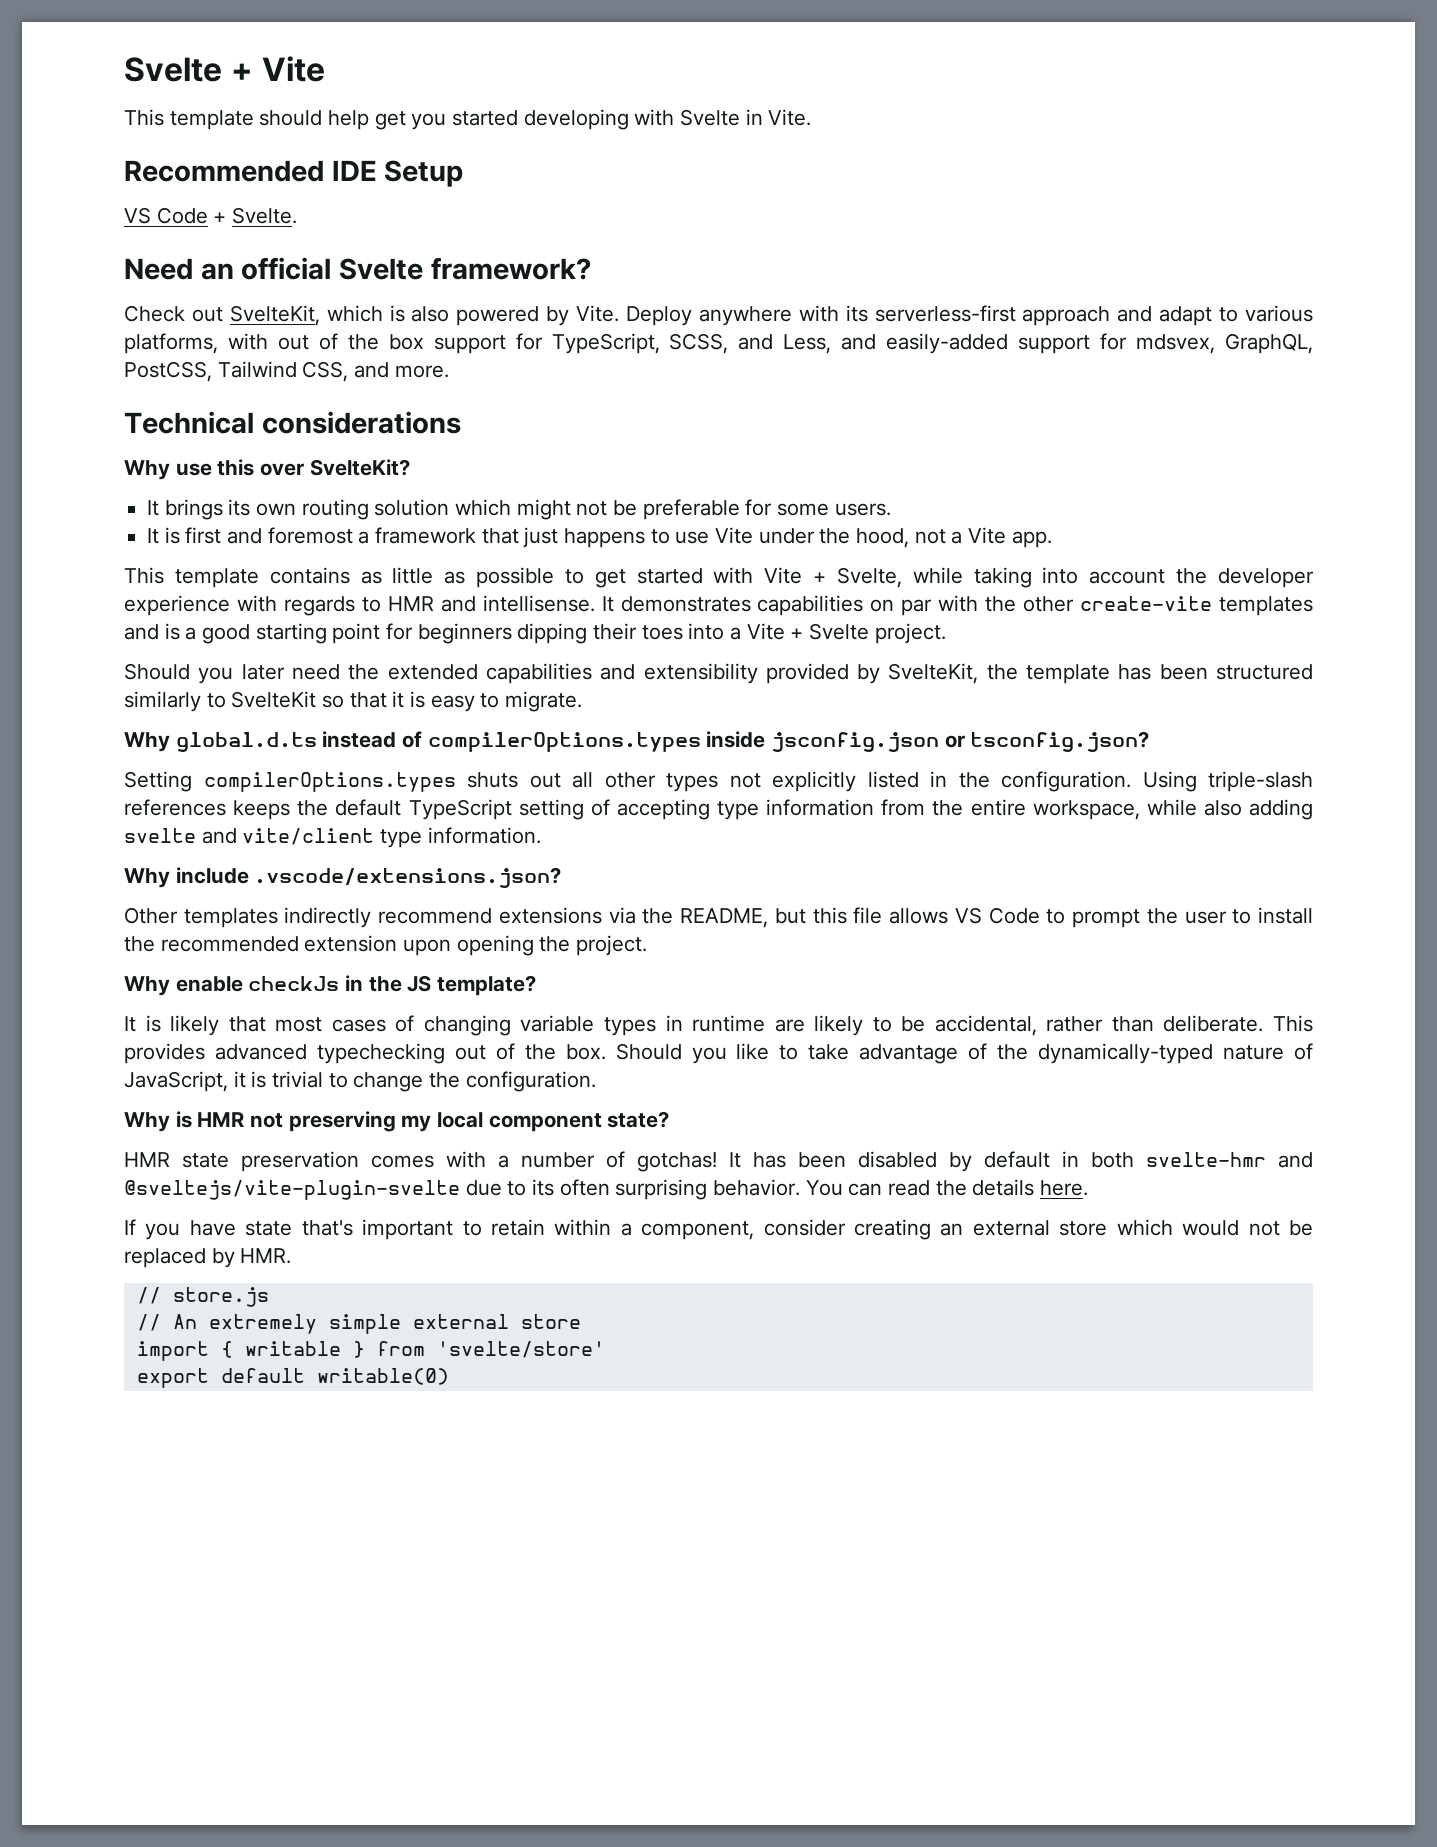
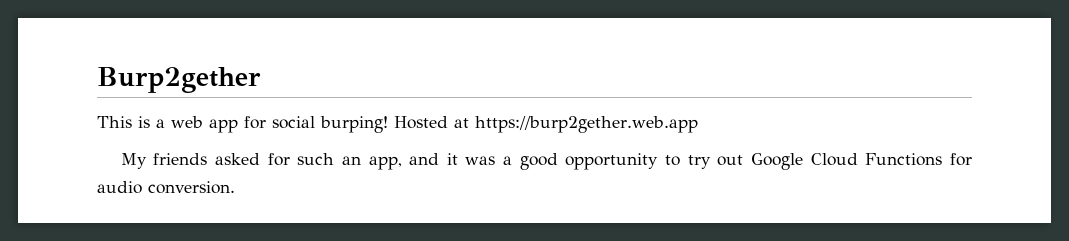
[124,56,325,82] [124,109,812,130] [124,160,464,187] [124,207,298,224] [124,257,591,280] [124,305,1314,326] [124,333,1313,354] [124,361,449,382] [124,411,461,434] [124,459,410,480] [147,499,891,520] [147,527,1052,548] [124,567,1315,588] [124,595,1313,616] [124,623,946,644] [124,663,1313,684] [124,691,583,712] [124,731,1150,752] [124,771,1313,792] [124,799,1313,820] [124,827,541,848] [124,867,562,888] [124,907,1313,928] [124,935,648,956] [124,975,537,996] [124,1015,1313,1036] [124,1043,1313,1064] [124,1071,596,1092] [124,1111,670,1132] [124,1151,1313,1172] [124,1179,1089,1200] [124,1219,1314,1240] [124,1248,292,1268] [136,1287,269,1307] [136,1314,581,1334] [136,1341,605,1361] [136,1368,449,1388] Svelte + Vite // This template should help get you started developing with Svelte in Vite. // Recommended IDE Setup // VS Code + Svelte. // Need an official Svelte framework? // Check out SvelteKit, which is also powered by Vite. Deploy anywhere with its serverless-first approach and adapt to various platforms, with out of the box support for TypeScript, SCSS, and Less, and easily-added support for mdsvex, GraphQL, PostCSS, Tailwind CSS, and more. // Technical considerations // Why use this over SvelteKit? // It brings its own routing solution which might not be preferable for some users. // It is first and foremost a framework that just happens to use Vite under the hood, not a Vite app. // This template contains as little as possible to get started with Vite + Svelte, while taking into account the developer experience with regards to HMR and intellisense. It demonstrates capabilities on par with the other create-vite templates and is a good starting point for beginners dipping their toes into a Vite + Svelte project. // Should you later need the extended capabilities and extensibility provided by SvelteKit, the template has been structured similarly to SvelteKit so that it is easy to migrate. // Why global.d.ts instead of compilerOptions.types inside jsconfig.json or tsconfig.json? // Setting compilerOptions.types shuts out all other types not explicitly listed in the configuration. Using triple-slash references keeps the default TypeScript setting of accepting type information from the entire workspace, while also adding svelte and vite/client type information. // Why include .vscode/extensions.json? // Other templates indirectly recommend extensions via the README, but this file allows VS Code to prompt the user to install the recommended extension upon opening the project. // Why enable checkJs in the JS template? // It is likely that most cases of changing variable types in runtime are likely to be accidental, rather than deliberate. This provides advanced typechecking out of the box. Should you like to take advantage of the dynamically-typed nature of JavaScript, it is trivial to change the configuration. // Why is HMR not preserving my local component state? // HMR state preservation comes with a number of gotchas! It has been disabled by default in both svelte-hmr and @sveltejs/vite-plugin-svelte due to its often surprising behavior. You can read the details here. // If you have state that's important to retain within a component, consider creating an external store which would not be replaced by HMR. // // store.js // // An extremely simple external store // import { writable } from 'svelte/store' // export default writable(0) -> [97,67,261,93] [97,116,698,133] [120,153,972,170] [97,181,235,194] Burp2gether // This is a web app for social burping! Hosted at https://burp2gether.web.app // My friends asked for such an app, and it was a good opportunity to try out Google Cloud Functions for audio conversion.

